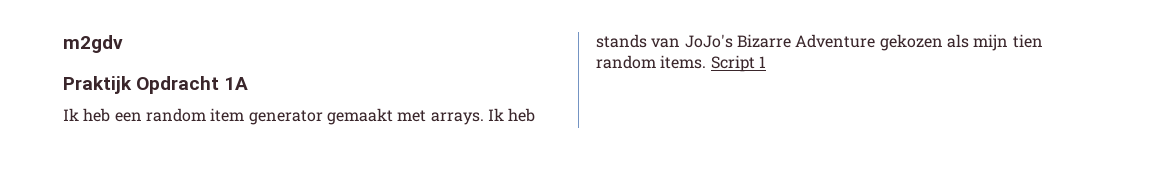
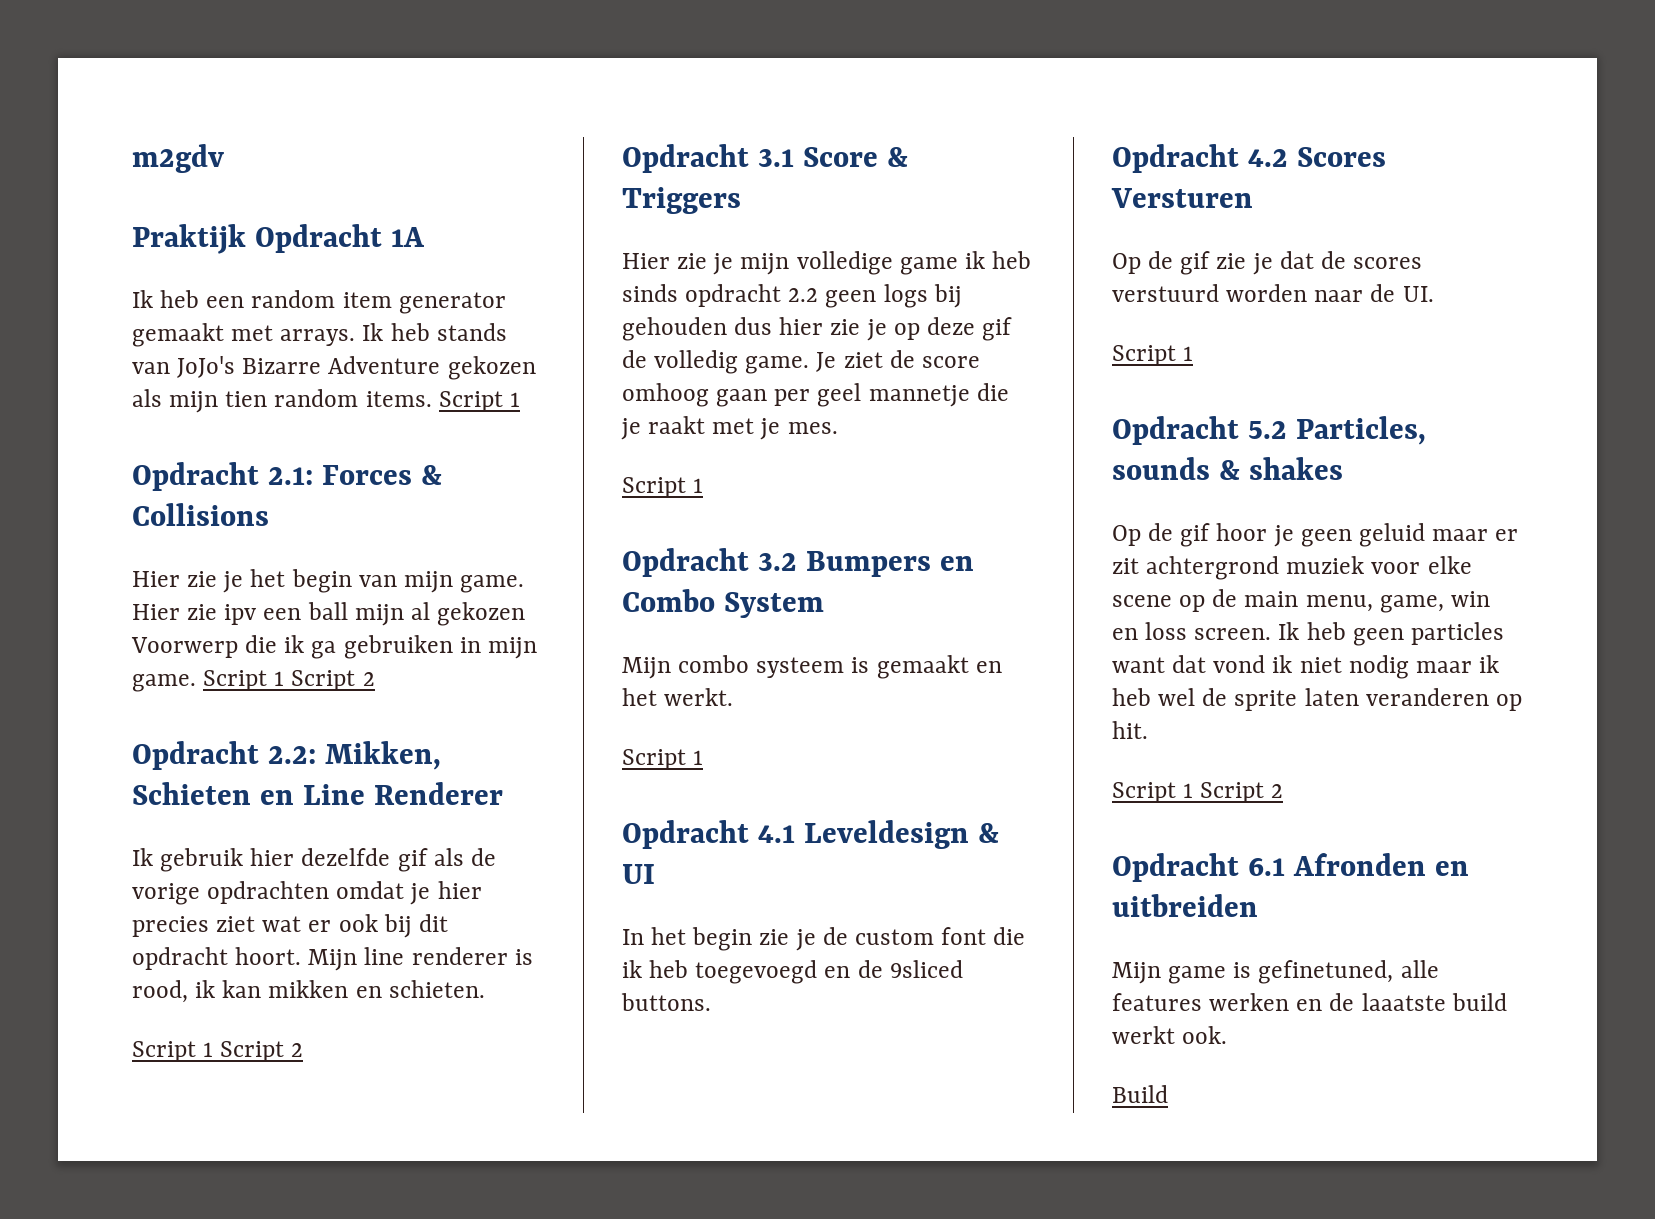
(766, 62) none -> [132,462,443,491] [132,503,269,526] [132,569,525,593] [132,602,526,626] [131,635,537,659] [132,670,375,692] [132,741,442,770] [132,782,504,805] [132,848,496,872] [132,881,482,905] [132,914,448,938] [132,947,533,971] [132,980,485,1003] [132,1041,304,1062] [622,144,909,173] [622,187,741,214] [622,251,1032,275] [622,284,962,308] [622,317,1013,341] [622,350,980,374] [622,383,1009,407] [621,416,838,440] [622,477,704,498] [622,548,975,577] [622,589,825,618] [622,655,1002,679] [622,688,734,706] [622,749,704,770] [622,820,1000,849] [622,864,655,884] [622,927,1026,951] [622,960,963,984] [621,993,711,1011] [1112,144,1387,173] [1111,188,1253,208] [1112,251,1423,275] [1112,284,1434,302] [1112,345,1194,366] [1112,416,1427,445] [1112,457,1344,480] [1112,523,1519,547] [1112,556,1472,580] [1112,589,1490,613] [1112,622,1504,646] [1112,655,1500,679] [1112,688,1522,711] [1112,721,1148,739] [1112,782,1284,803] [1112,853,1470,882] [1112,894,1258,917] [1112,960,1439,984] [1112,993,1507,1011] [1112,1026,1228,1044] [1112,1085,1168,1103] // Opdracht 2.1: Forces & Collisions // Hier zie je het begin van mijn game. Hier zie ipv een ball mijn al gekozen Voorwerp die ik ga gebruiken in mijn game. Script 1 Script 2 // Opdracht 2.2: Mikken, Schieten en Line Renderer // Ik gebruik hier dezelfde gif als de vorige opdrachten omdat je hier precies ziet wat er ook bij dit opdracht hoort. Mijn line renderer is rood, ik kan mikken en schieten. // Script 1 Script 2 // Opdracht 3.1 Score & Triggers // Hier zie je mijn volledige game ik heb sinds opdracht 2.2 geen logs bij gehouden dus hier zie je op deze gif de volledig game. Je ziet de score omhoog gaan per geel mannetje die je raakt met je mes. // Script 1 // Opdracht 3.2 Bumpers en Combo System // Mijn combo systeem is gemaakt en het werkt. // Script 1 // Opdracht 4.1 Leveldesign & UI // In het begin zie je de custom font die ik heb toegevoegd en de 9sliced buttons. // Opdracht 4.2 Scores Versturen // Op de gif zie je dat de scores verstuurd worden naar de UI. // Script 1 // Opdracht 5.2 Particles, sounds & shakes // Op de gif hoor je geen geluid maar er zit achtergrond muziek voor elke scene op de main menu, game, win en loss screen. Ik heb geen particles want dat vond ik niet nodig maar ik heb wel de sprite laten veranderen op hit. // Script 1 Script 2 // Opdracht 6.1 Afronden en uitbreiden // Mijn game is gefinetuned, alle features werken en de laaatste build werkt ook. // Build

